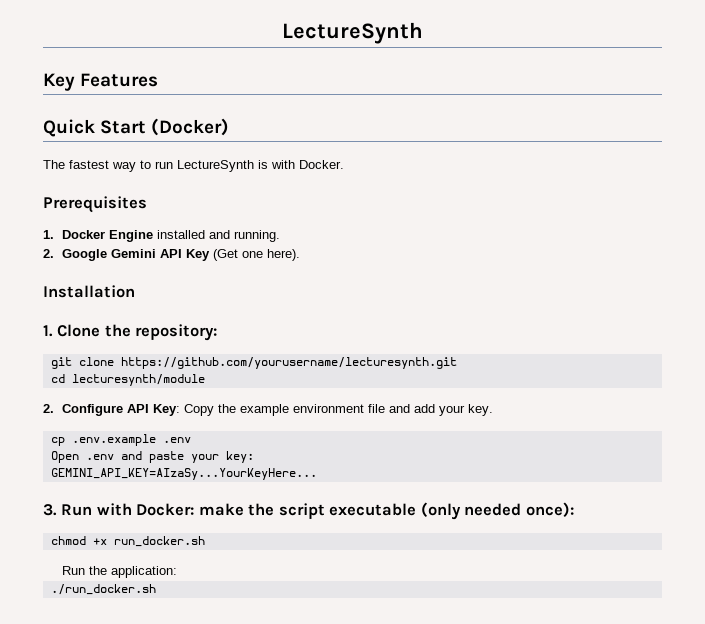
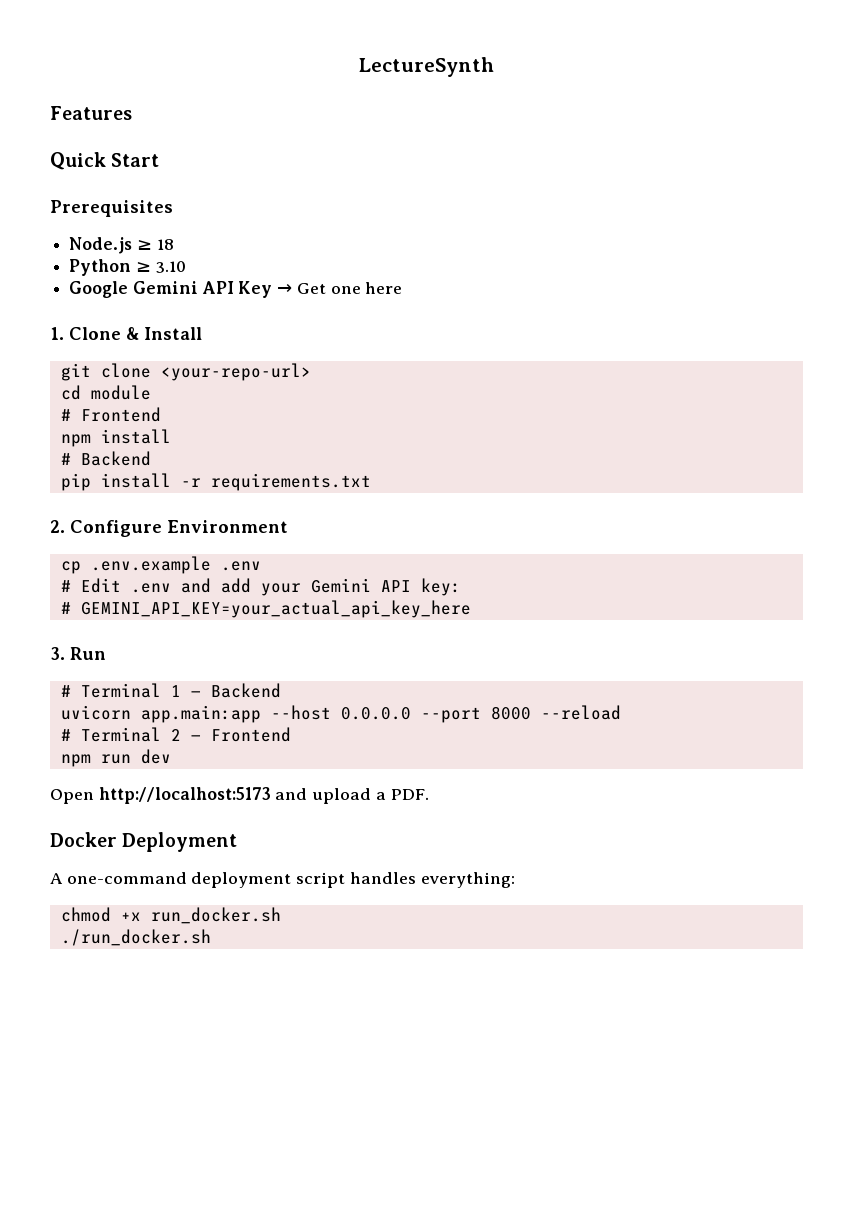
[43,73,75,91] Key -> (494, 67) none
[151,118,230,136] [43,160,344,172] [43,196,147,213] [43,230,280,242] [43,249,300,261] [43,285,135,298] (Docker) // The fastest way to run LectureSynth is with Docker. // Prerequisites // 1. Docker Engine installed and running. // 2. Google Gemini API Key (Get one here). // Installation -> [50,200,173,217] [69,237,174,254] [69,259,186,276] [69,281,403,298] // Prerequisites // Node.js ≥ 18 // Python ≥ 3.10 // Google Gemini API Key → Get one here
[104,324,218,341] the repository: -> [126,327,202,340] & Install
[120,357,457,369] https://github.com/yourusername/lecturesynth.git -> [160,363,311,381] <your-repo-url>
[71,374,205,386] [43,404,493,416] [50,434,191,446] [50,451,219,463] lecturesynth/module // 2. Configure API Key: Copy the example environment file and add your key. // cp .env.example .env // Open .env and paste your -> [90,385,151,400] [60,407,161,422] [60,429,171,447] [60,451,151,466] [60,473,371,491] [50,520,288,537] [60,556,261,574] [60,578,411,596] module // # Frontend // npm install // # Backend // pip install -r requirements.txt // 2. Configure Environment // cp .env.example .env // # Edit .env and add your Gemini API
[50,468,317,480] GEMINI_API_KEY=AIzaSy...YourKeyHere... -> [60,600,471,618] # GEMINI_API_KEY=your_actual_api_key_here
[96,502,574,520] with Docker: make the script executable (only needed once): -> [60,683,281,698] [60,705,621,723] [60,727,291,742] [60,749,171,767] [50,787,429,804] [50,832,238,852] [50,872,515,888] // # Terminal 1 — Backend // uvicorn app.main:app --host 0.0.0.0 --port 8000 --reload // # Terminal 2 — Frontend // npm run dev // Open http://localhost:5173 and upload a PDF. // Docker Deployment // A one-command deployment script handles everything:
[61,566,177,578] // Run the application: -> (281, 915) none

